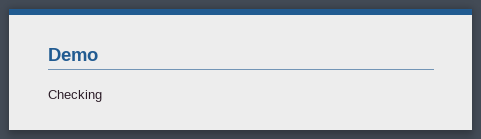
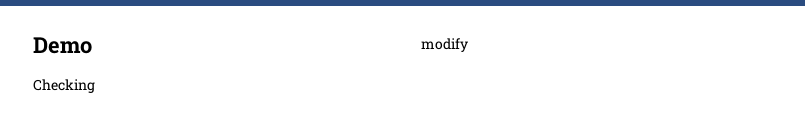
(102, 96) none -> [421,38,468,52] // modify

